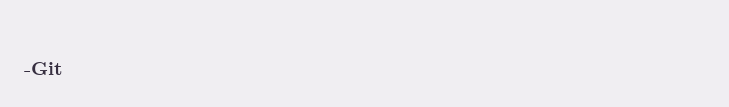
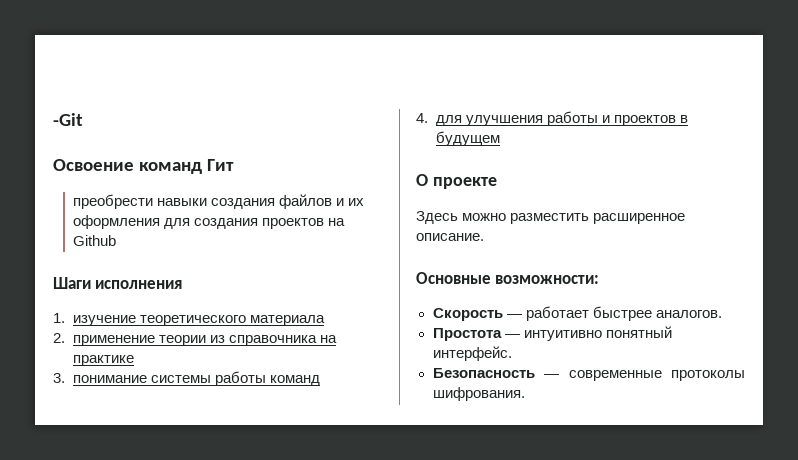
(63, 68) none -> [53,159,234,174] [73,194,365,209] [73,215,346,229] [73,235,117,246] [53,277,183,289] [53,313,326,326] [53,333,338,346] [73,355,135,366] [53,371,321,386] [416,111,689,126] [436,131,501,146] [416,174,497,189] [416,211,686,224] [416,233,484,241] [416,272,600,284] [432,306,722,321] [432,326,672,341] [432,346,512,361] [432,368,745,381] [432,387,525,401] // Освоение команд Гит // преобрести навыки создания файлов и их оформления для создания проектов на Github // Шаги исполнения // 1. изучение теоретического материала // 2. применение теории из справочника на практике // 3. понимание системы работы команд // 4. для улучшения работы и проектов в будущем // О проекте // Здесь можно разместить расширенное описание. // Основные возможности: // Скорость — работает быстрее аналогов. // Простота — интуитивно понятный интерфейс. // Безопасность — современные протоколы шифрования.

